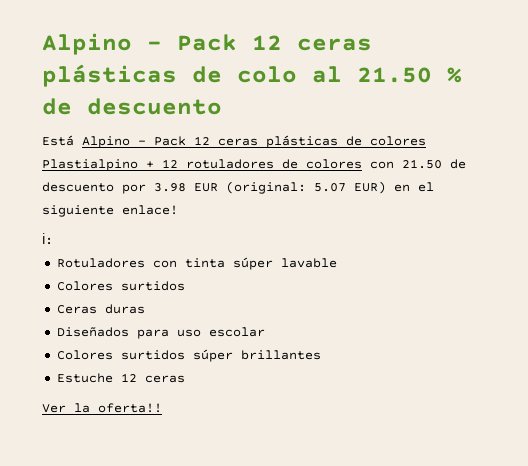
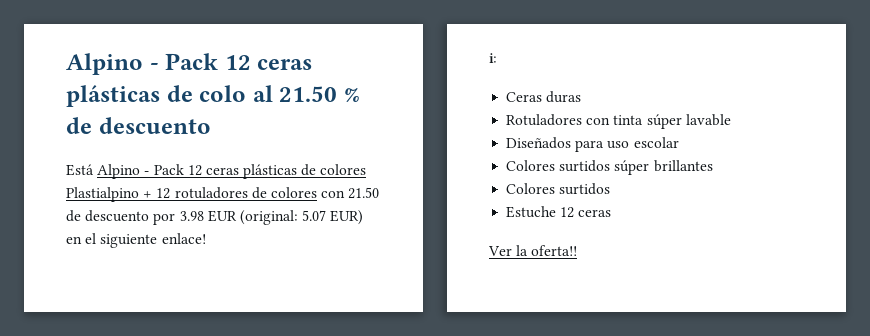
(53, 239) none -> [506,91,582,103] // Ceras duras
[56,281,185,291] [56,304,145,314] // Colores surtidos // Ceras duras -> (731, 120) none
(321, 355) none -> [506,183,611,195] // Colores surtidos

